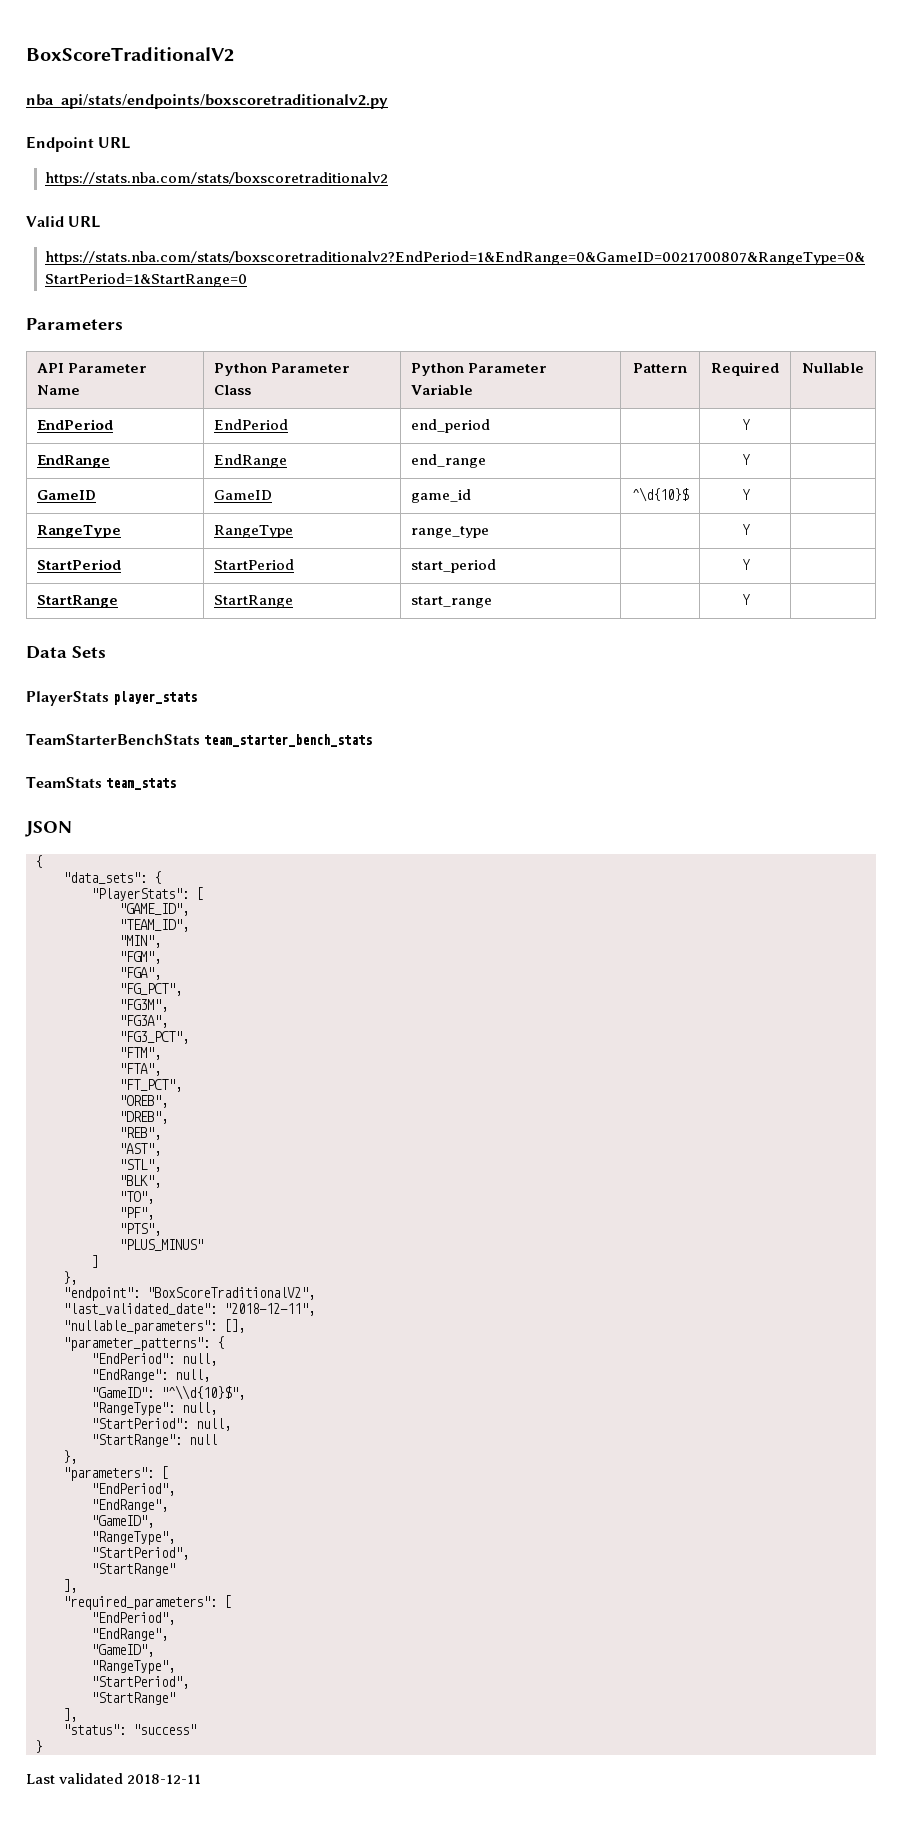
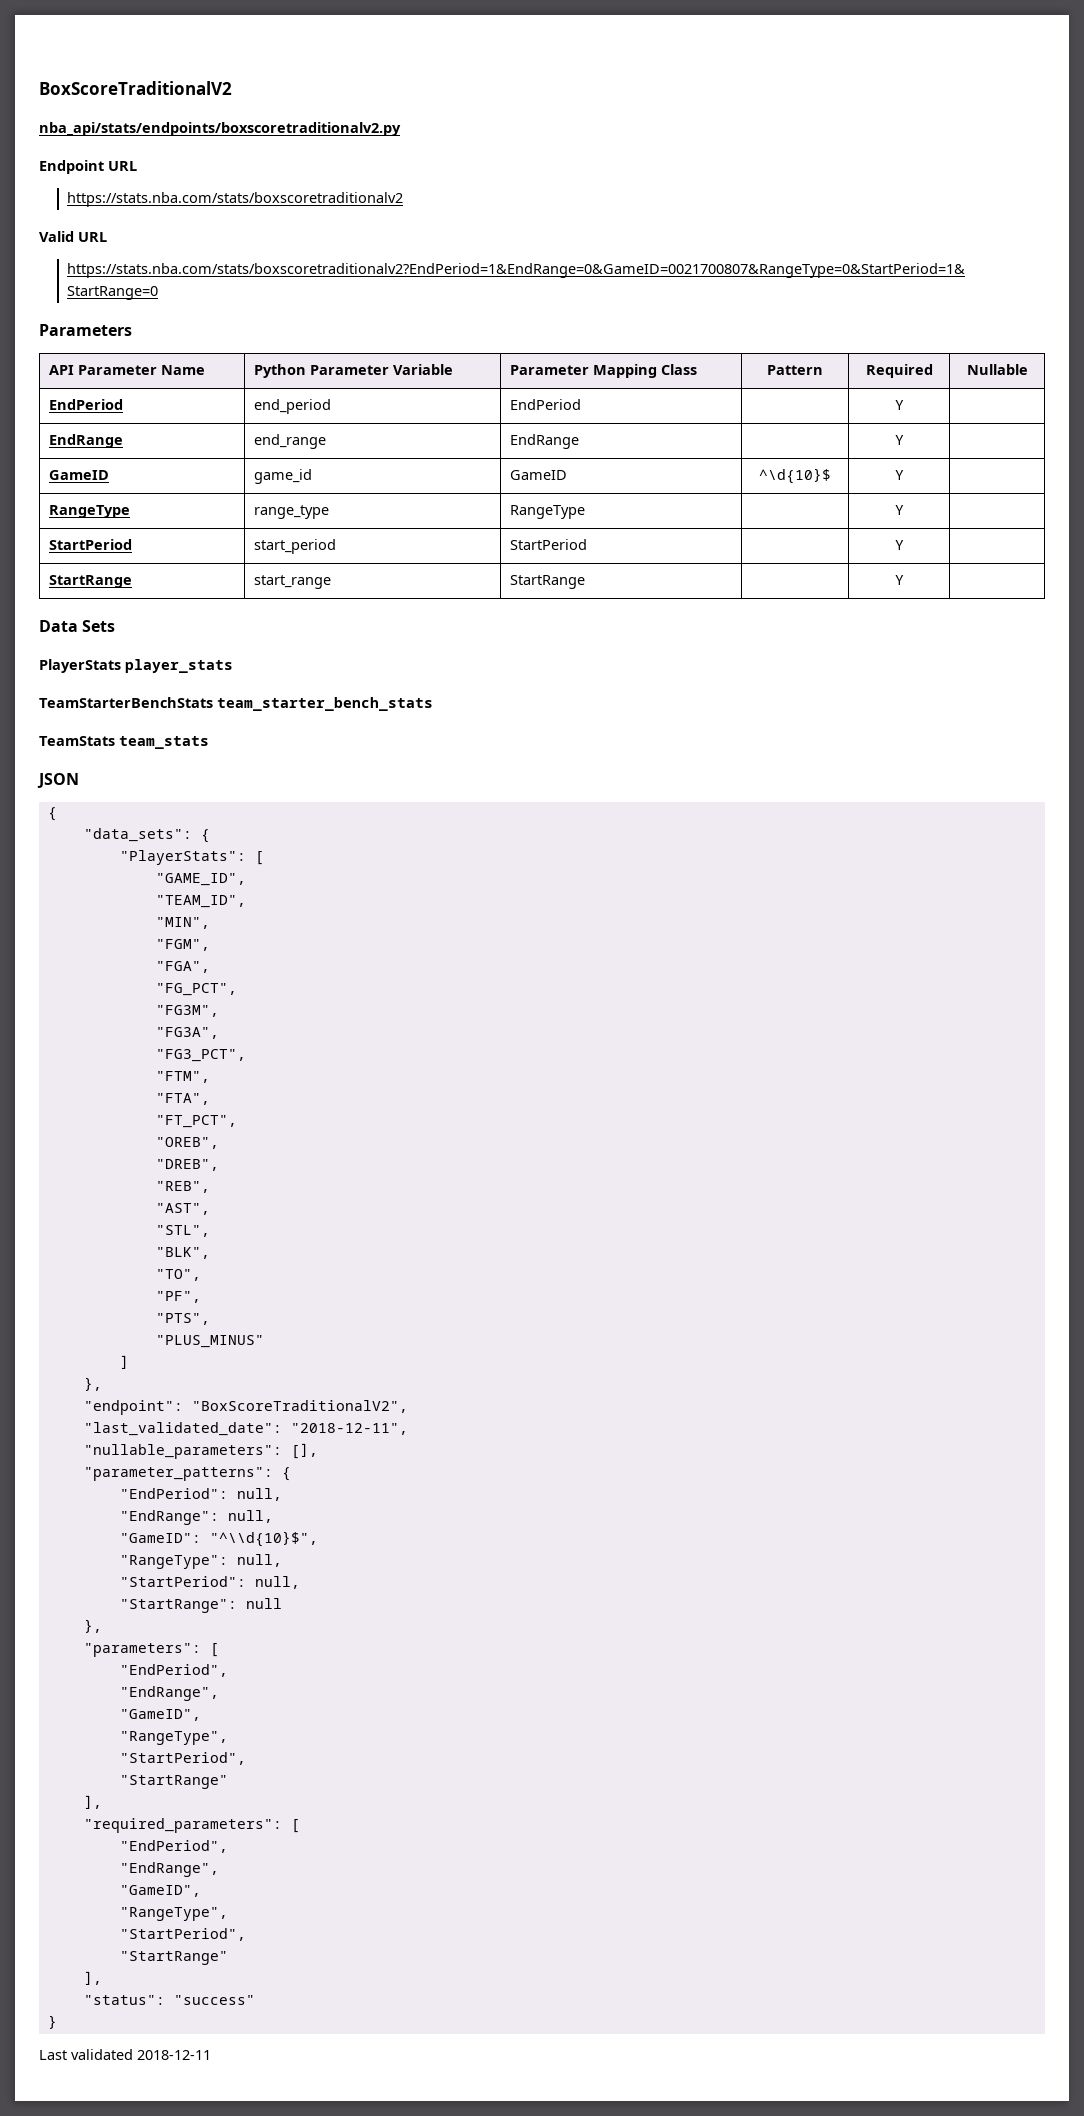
[213,385,251,395] [410,363,548,376] [410,384,473,395] Class | Python Parameter Variable -> [393,364,454,375] [510,364,698,378] Variable | Parameter Mapping Class
[213,419,288,430] [410,419,490,433] | EndPeriod | end_period -> [254,399,332,414] [510,399,582,410] | end_period | EndPeriod
[213,454,287,468] [410,454,486,468] | EndRange | end_range -> [254,434,327,449] [510,434,580,449] | end_range | EndRange
[213,490,272,500] [410,489,471,503] | GameID | game_id -> [254,469,313,484] [510,470,568,480] | game_id | GameID
[213,525,293,538] [410,526,489,538] | RangeType | range_type -> [254,505,330,519] [510,505,586,519] | range_type | RangeType
[213,559,294,570] [410,559,496,573] | StartPeriod | start_period -> [254,539,337,554] [510,539,588,550] | start_period | StartPeriod
[213,595,293,608] [410,596,492,608] | StartRange | start_range -> [254,575,332,589] [510,575,586,589] | start_range | StartRange

